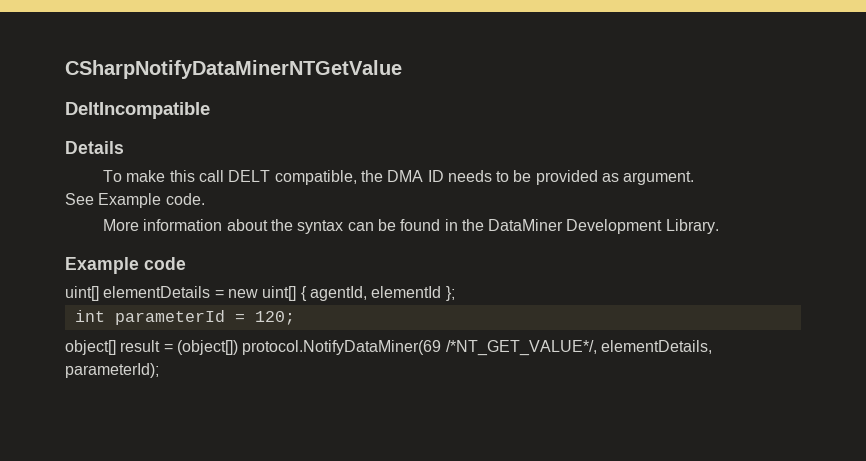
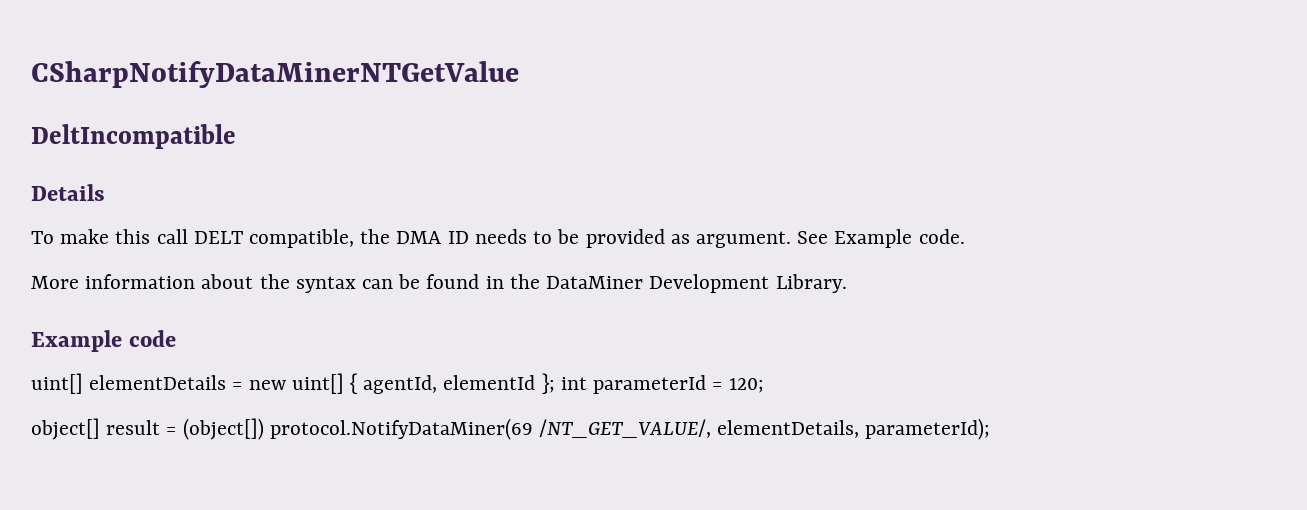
(695, 178) // -> (791, 239) none
(455, 293) // -> (555, 383) none
[445,340,597,356] /*NT_GET_VALUE*/, -> [539,419,712,438] /NT_GET_VALUE/,

